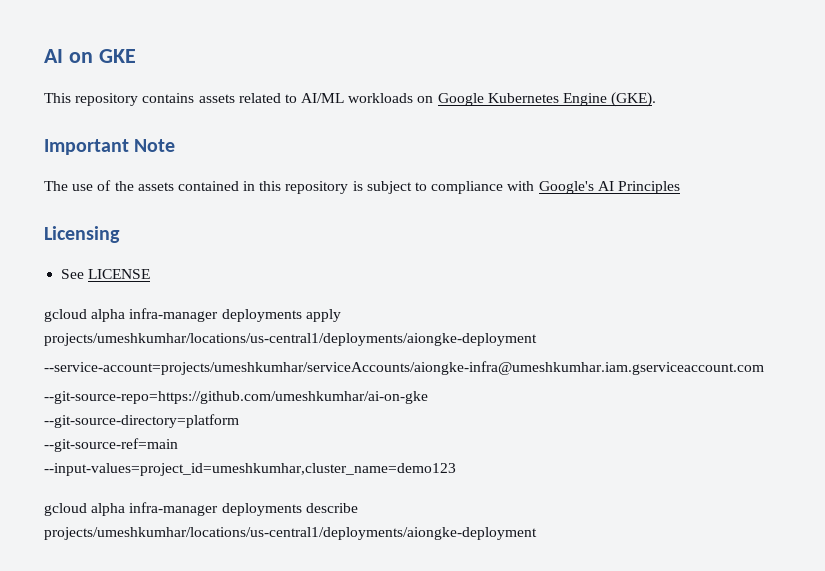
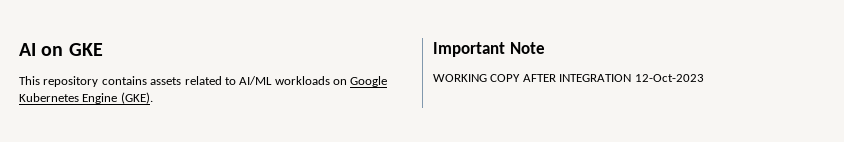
[44,180,680,194] [44,226,120,243] [61,269,151,279] [44,308,341,322] [44,333,537,346] [44,361,764,375] [44,391,428,404] [44,414,239,428] [44,438,178,452] [44,463,456,476] [44,502,358,516] [44,527,537,540] The use of the assets contained in this repository is subject to compliance with Google's AI Principles // Licensing // See LICENSE // gcloud alpha infra-manager deployments apply projects/umeshkumhar/locations/us-central1/deployments/aiongke-deployment // --service-account=projects/umeshkumhar/serviceAccounts/aiongke-infra@umeshkumhar.iam.gserviceaccount.com // --git-source-repo=https://github.com/umeshkumhar/ai-on-gke // --git-source-directory=platform // --git-source-ref=main // --input-values=project_id=umeshkumhar,cluster_name=demo123 // gcloud alpha infra-manager deployments describe projects/umeshkumhar/locations/us-central1/deployments/aiongke-deployment -> [433,74,704,82] WORKING COPY AFTER INTEGRATION 12-Oct-2023

